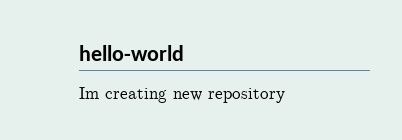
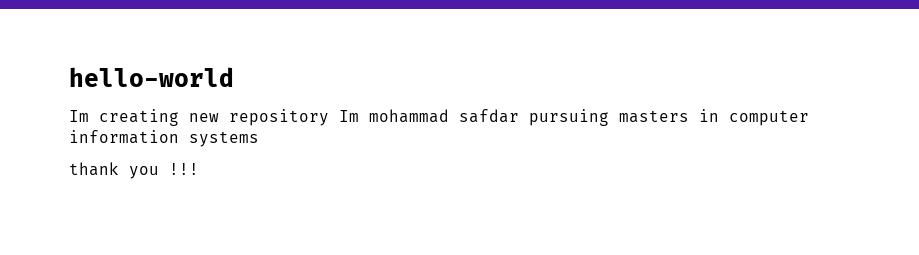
(285, 95) none -> [339,109,809,126] [69,130,259,147] [69,162,199,179] Im mohammad safdar pursuing masters in computer information systems // thank you !!!

